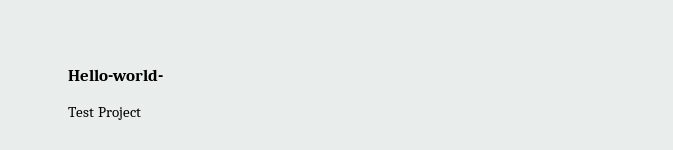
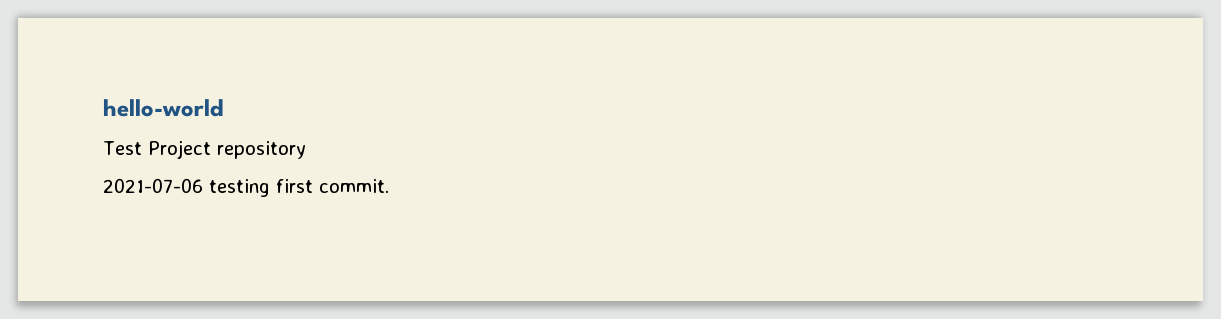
[68,69,163,81] Hello-world- -> [103,99,224,117] hello-world
(141, 113) none -> [216,141,306,159] [103,178,389,197] repository // 2021-07-06 testing first commit.

